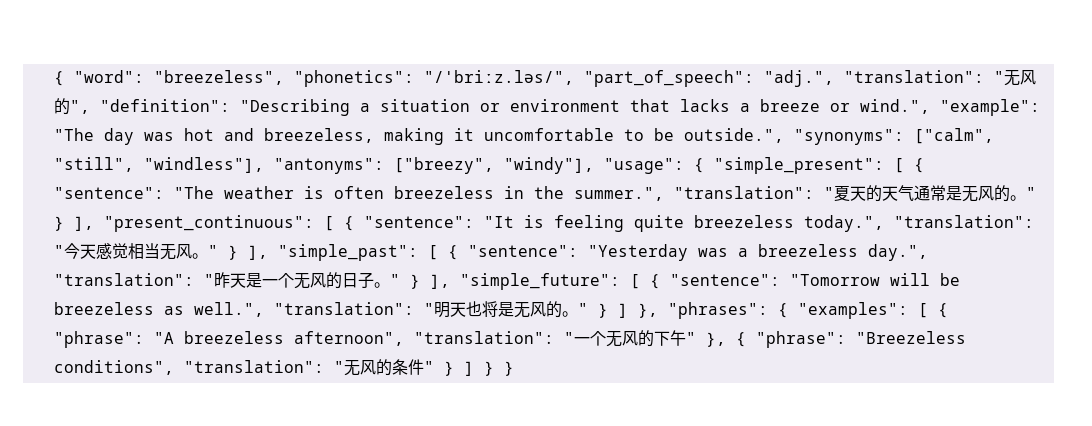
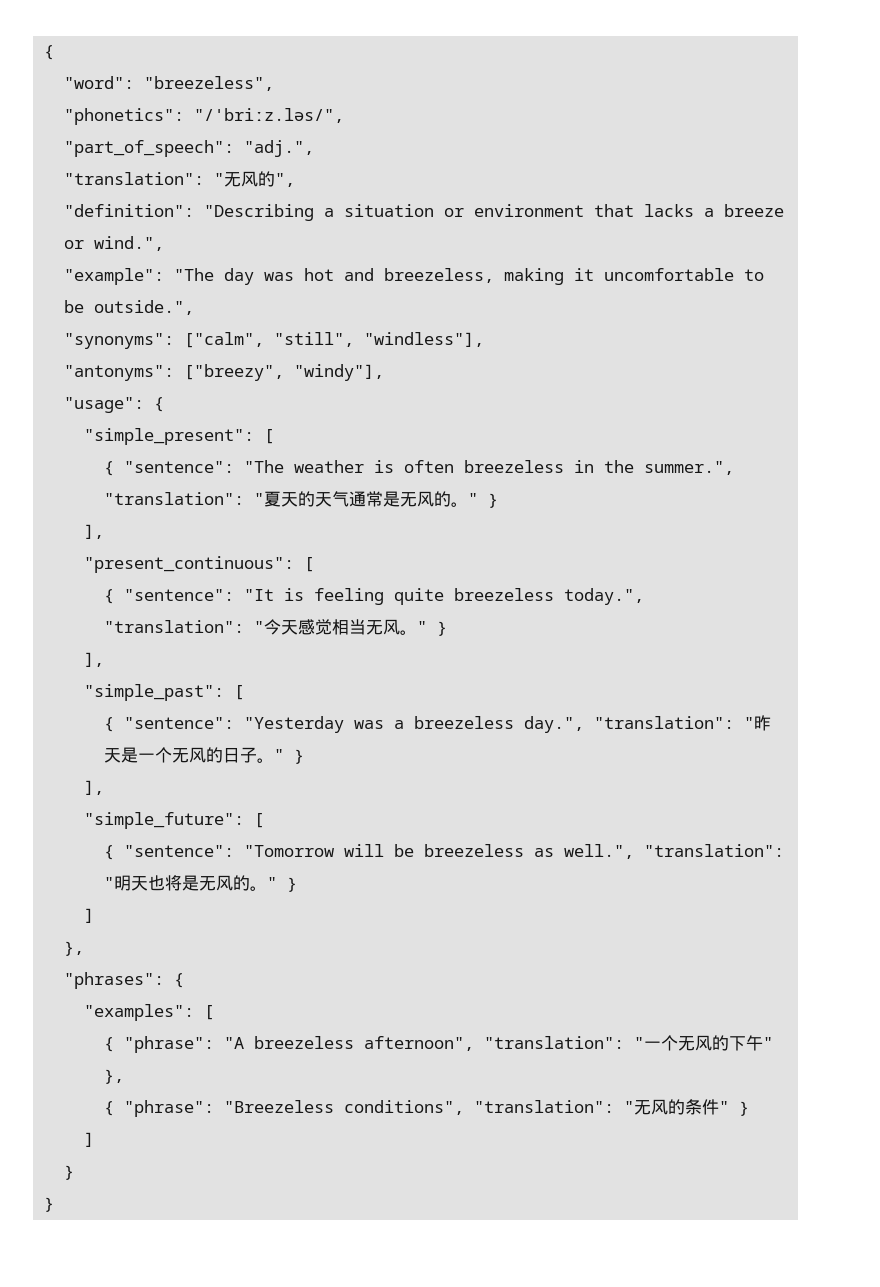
[53,71,64,86] { -> [43,45,54,60] { //
(284, 77) none -> (274, 83) //
(574, 77) none -> (344, 115) //
(834, 78) none -> (314, 148) //
(90, 107) none -> (295, 180) //
(930, 106) none -> (164, 243) //
(784, 135) none -> (194, 307) //
(264, 165) none -> (484, 339) //
(594, 165) none -> (384, 372) //
(704, 165) none -> (164, 404) //
(904, 165) none -> (274, 436) //
[73,216,94,231] ], -> [83,524,104,539] // ], //
(334, 223) none -> (314, 564) //
[247,245,268,260] ], -> [83,652,104,667] // ], //
(438, 252) none -> (244, 692) //
[429,274,450,289] ], -> [83,780,104,795] // ], //
(640, 281) none -> (264, 820) //
[617,303,658,318] ] }, -> [83,908,94,923] [63,941,84,956] // ] // }, //
(788, 310) none -> (184, 980) //
(928, 310) none -> (214, 1012) //
(726, 339) none -> (124, 1076) //
[463,361,494,376] ] } -> [83,1132,94,1147] [63,1165,74,1180] // ] // } //

